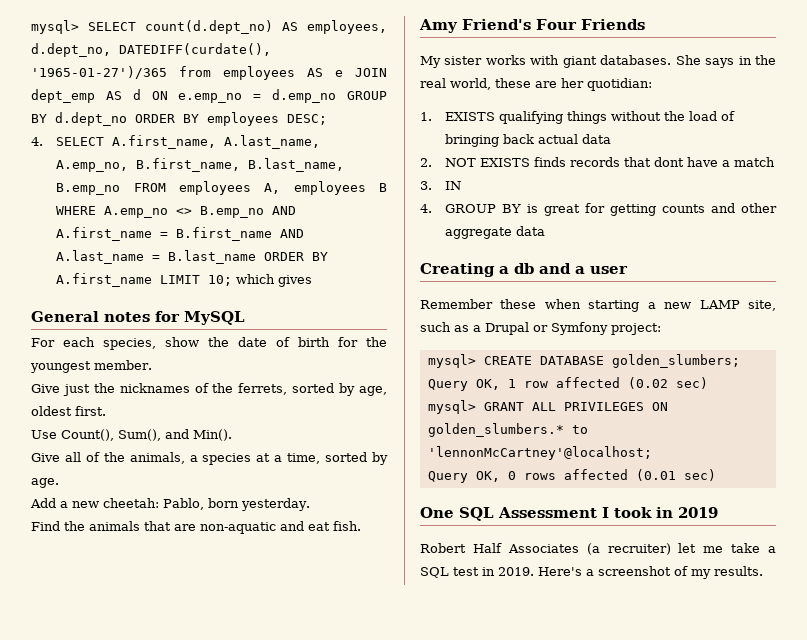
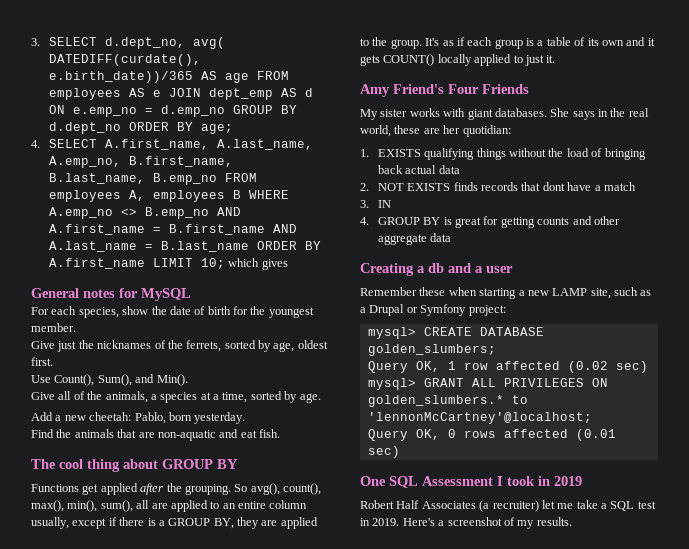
[31,20,387,34] [31,43,271,57] [31,66,211,79] mysql> SELECT count(d.dept_no) AS employees, d.dept_no, DATEDIFF(curdate(), '1965-01-27')/365 from -> [31,37,225,49] [48,54,201,66] [48,71,289,83] 3. SELECT d.dept_no, avg( DATEDIFF(curdate(), e.birth_date))/365 AS age FROM
[207,112,327,126] employees DESC; -> [200,124,233,134] age;
(361, 526) none -> [31,459,238,472] [31,483,321,495] [31,500,308,512] [31,517,318,529] [360,37,655,49] [360,54,556,66] // The cool thing about GROUP BY // Functions get applied after the grouping. So avg(), count(), max(), min(), sum(), all are applied to an entire column usually, except if there is a GROUP BY, they are applied to the group. It's as if each group is a table of its own and it gets COUNT() locally applied to just it.

